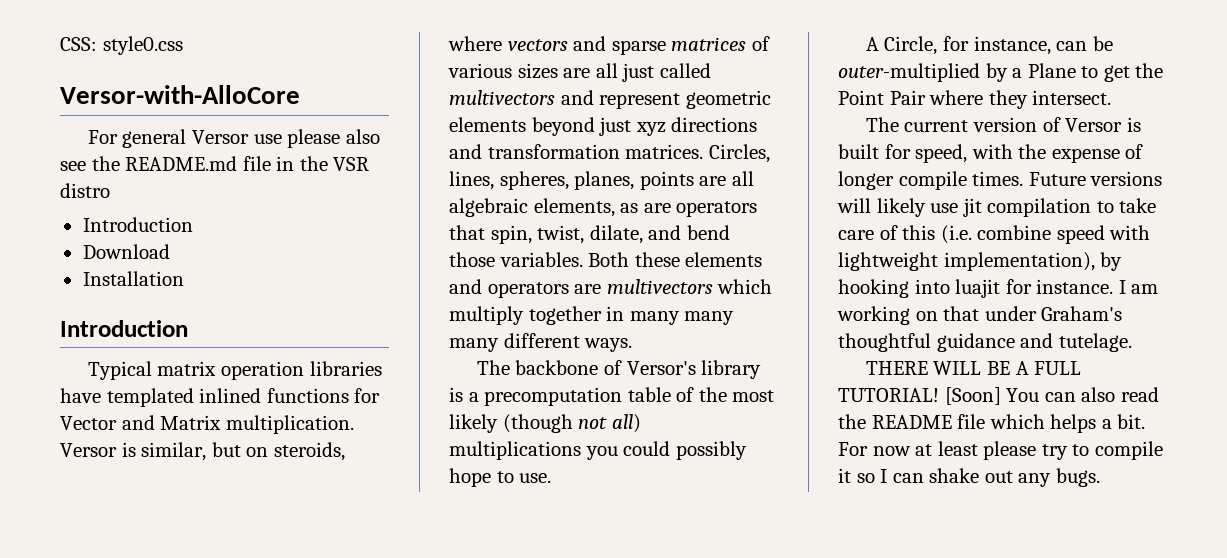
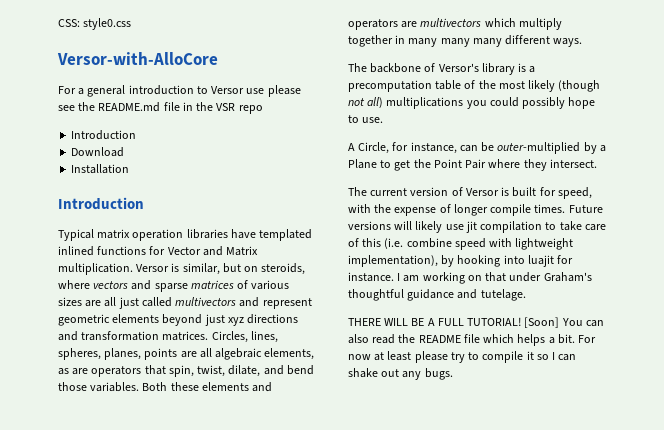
[122,129,187,148] general -> [78,85,208,97] a general introduction to
[345,129,380,144] also -> (301, 91) none
[60,183,110,198] distro -> [238,105,263,114] repo

